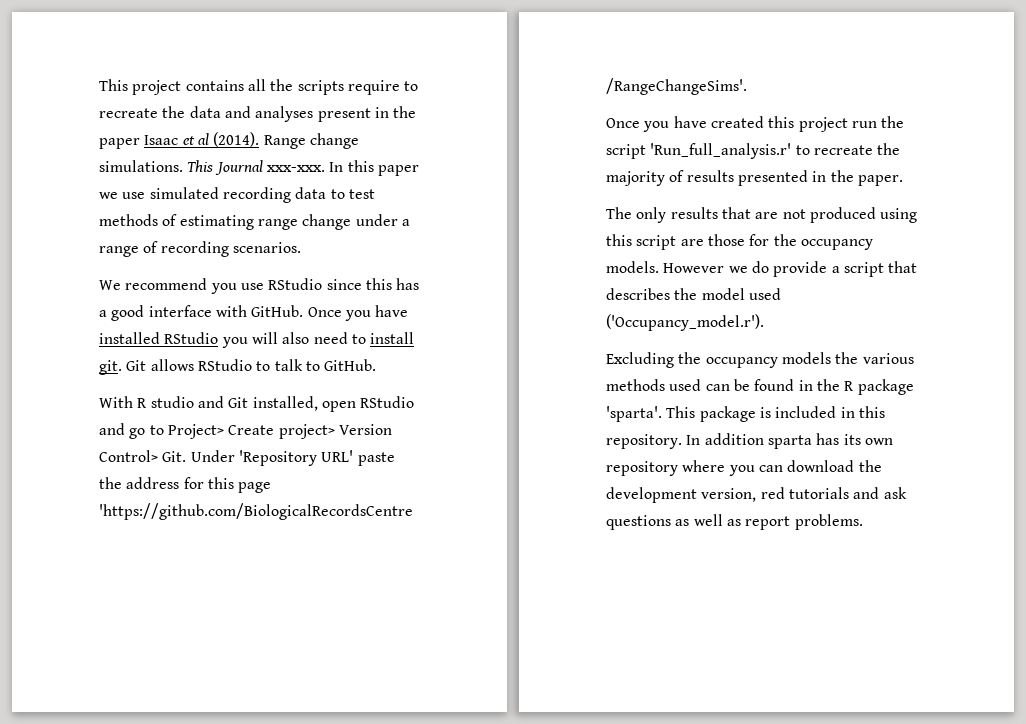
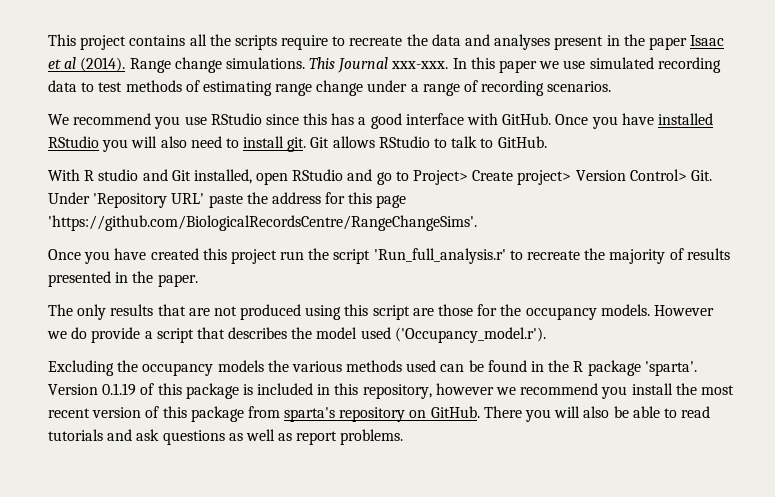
[666,406,696,418] This -> [48,383,182,396] Version 0.1.19 of this
[606,433,893,449] [606,460,882,476] [606,487,785,503] repository. In addition sparta has its own repository where you can download the development version, red -> [362,383,734,399] [48,406,711,422] repository, however we recommend you install the most recent version of this package from sparta's repository on GitHub. There you will also be able to read

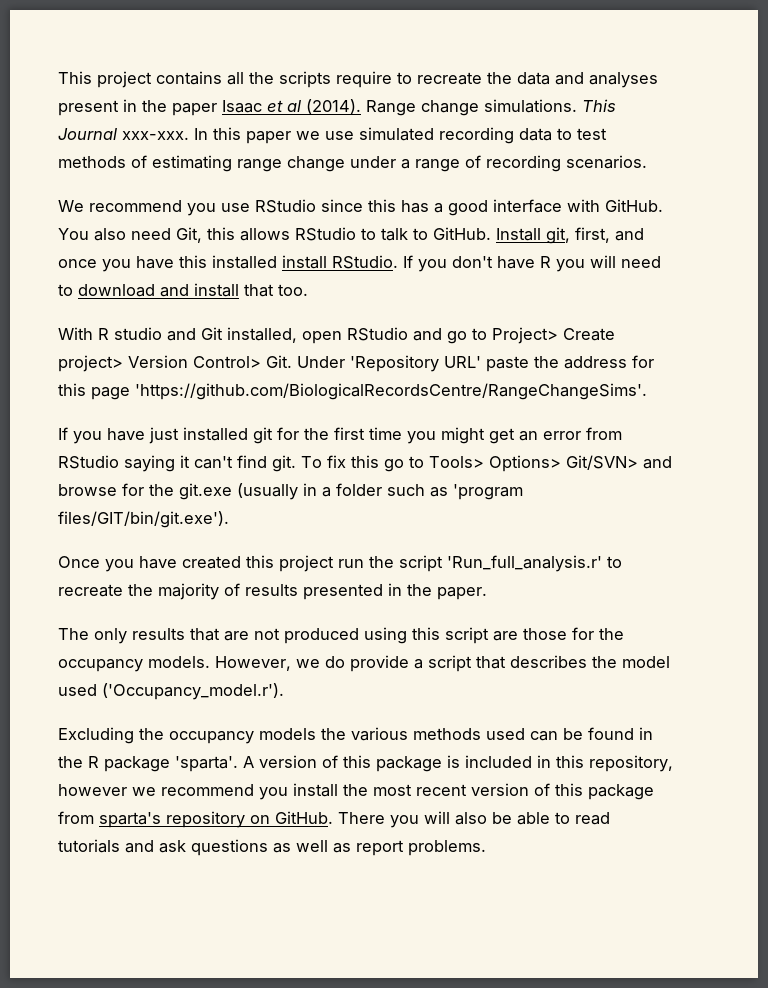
[555,113,713,129] [48,136,330,152] Once you have installed RStudio you will also need to install git. Git -> [58,227,235,243] You also need Git, this
(547, 142) none -> [496,227,644,244] [58,255,661,272] [58,283,308,297] Install git, first, and once you have this installed install RStudio. If you don't have R you will need to download and install that too.
(477, 223) none -> [58,427,622,444] [58,455,672,472] [58,483,523,500] [58,511,229,528] // If you have just installed git for the first time you might get an error from RStudio saying it can't find git. To fix this go to Tools> Options> Git/SVN> and browse for the git.exe (usually in a folder such as 'program files/GIT/bin/git.exe').
[653,305,714,316] However -> [215,656,291,671] However,
[48,383,137,396] Version 0.1.19 -> [243,755,317,768] A version

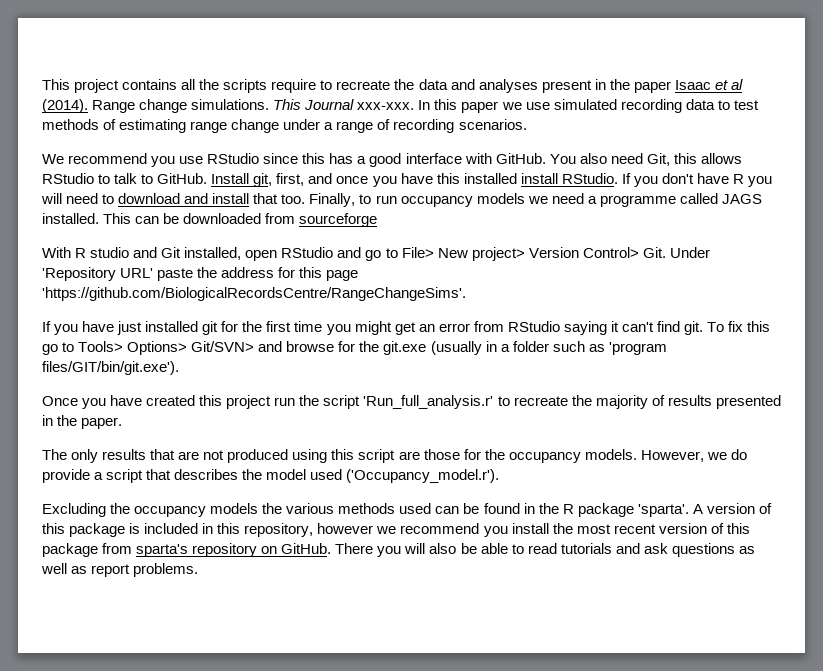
(308, 290) none -> [309,193,762,207] [42,213,378,227] Finally, to run occupancy models we need a programme called JAGS installed. This can be downloaded from sourceforge
[492,327,615,344] Project> Create -> [401,247,468,258] File> New

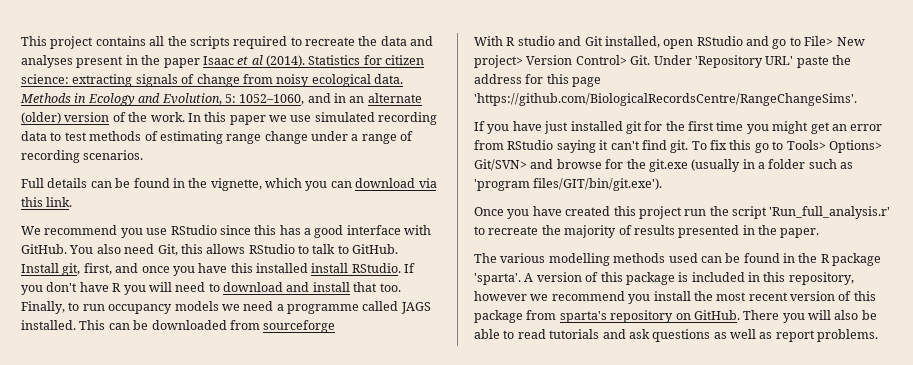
[271,79,317,93] require -> [233,36,288,49] required
[92,99,415,113] Range change simulations. This Journal xxx-xxx. -> [308,55,425,65] [21,74,403,87] [20,93,422,106] [21,112,185,124] Statistics for citizen science: extracting signals of change from noisy ecological data. Methods in Ecology and Evolution, 5: 1052–1060, and in an alternate (older) version of the work.
(527, 124) none -> [21,178,437,191] [21,197,73,207] // Full details can be found in the vignette, which you can download via this link.
[71,449,747,463] [42,469,500,483] [42,503,335,517] only results that are not produced using this script are those for the occupancy models. However, we do provide a script that describes the model used ('Occupancy_model.r'). // Excluding the occupancy models the various -> [500,253,610,266] various modelling

